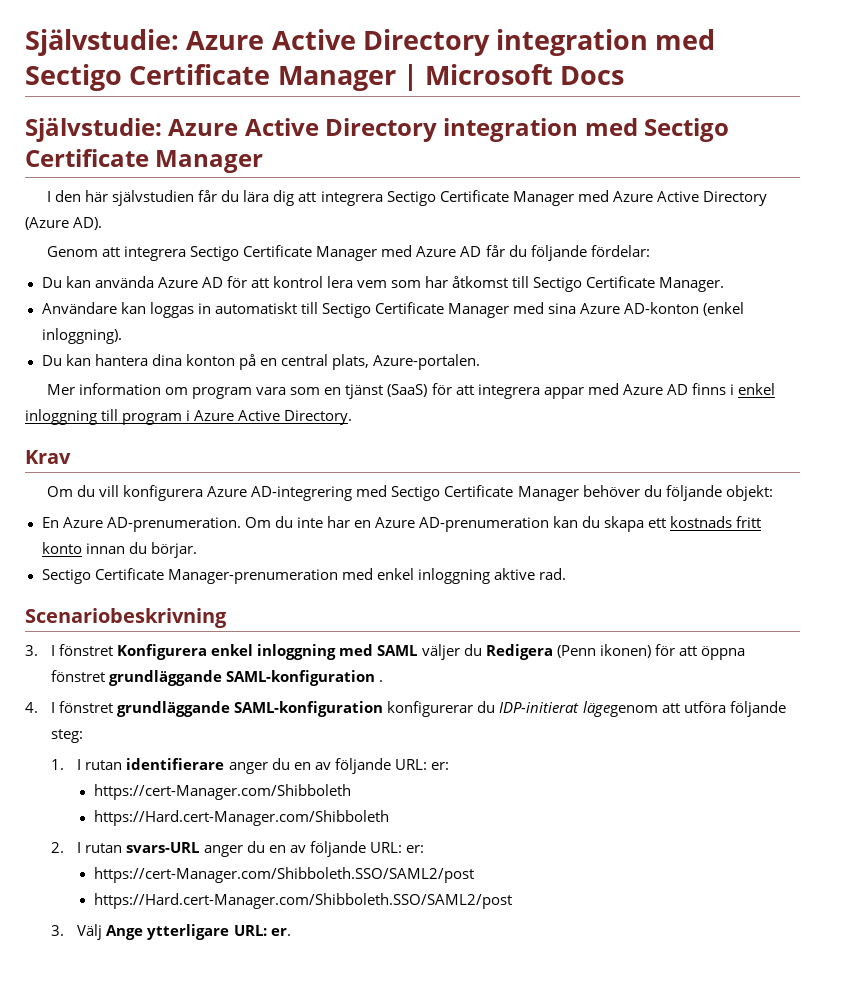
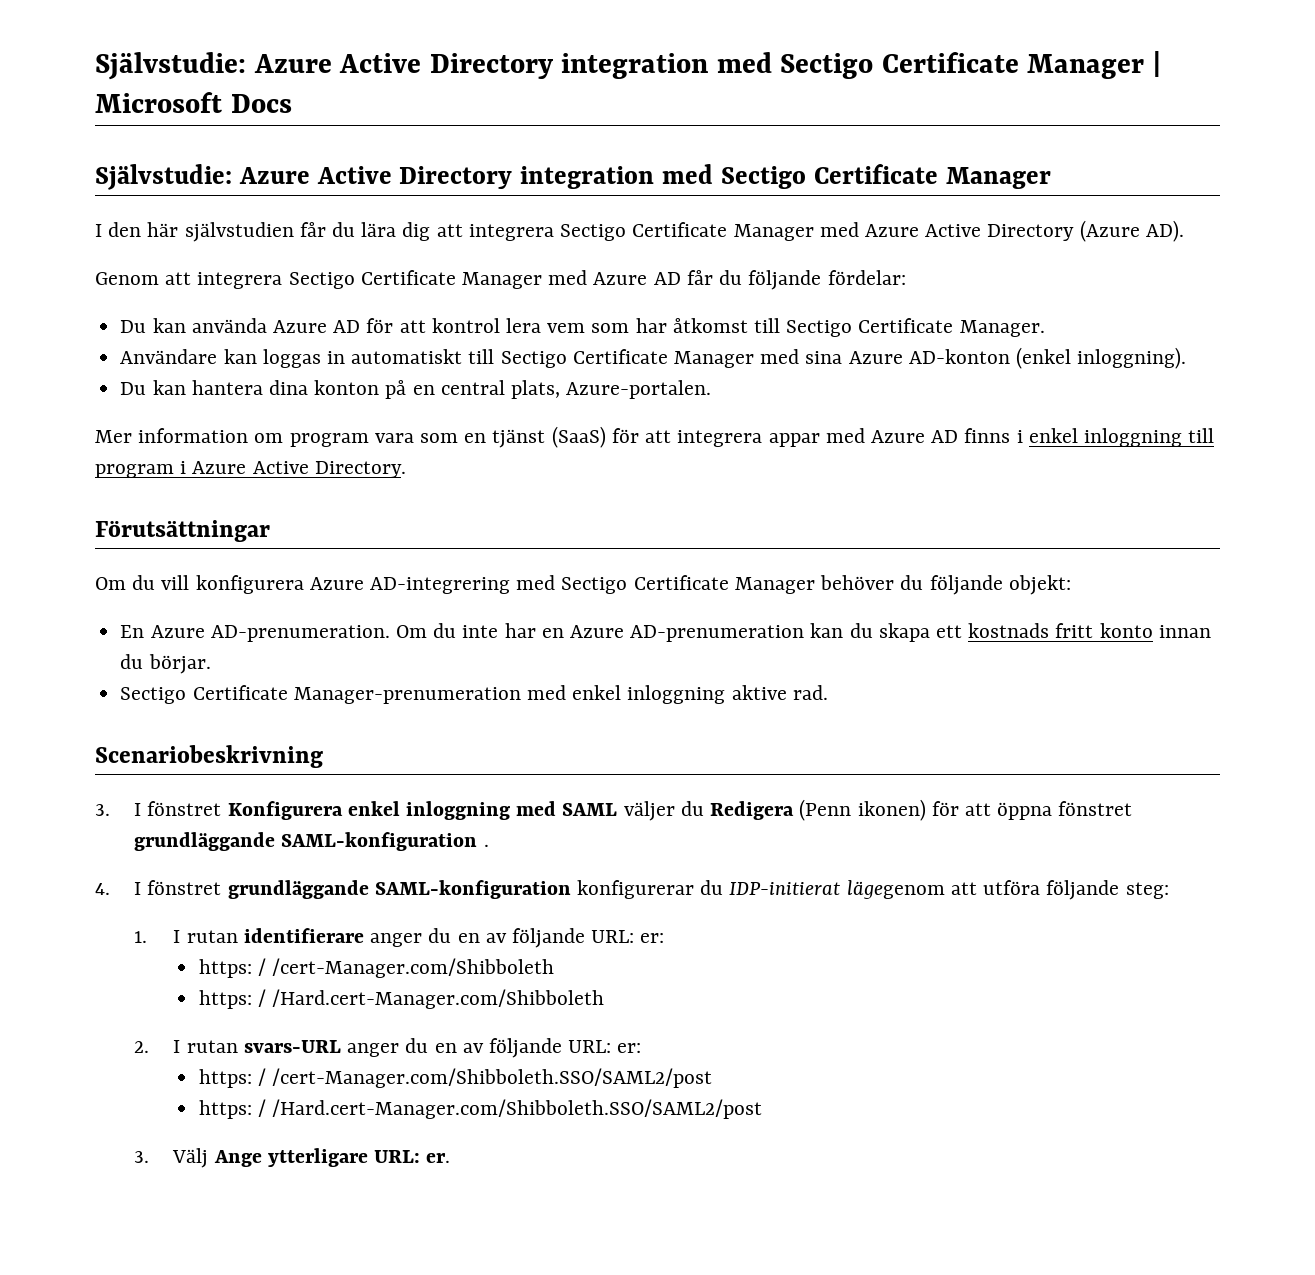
[25,450,71,464] Krav -> [95,520,270,542] Förutsättningar
[93,784,351,800] [93,810,389,826] https://cert-Manager.com/Shibboleth // https://Hard.cert-Manager.com/Shibboleth -> [198,958,555,978] [198,989,605,1009] https: / /cert-Manager.com/Shibboleth // https: / /Hard.cert-Manager.com/Shibboleth
[93,867,474,883] [93,893,512,909] https://cert-Manager.com/Shibboleth.SSO/SAML2/post // https://Hard.cert-Manager.com/Shibboleth.SSO/SAML2/post -> [198,1068,713,1088] [198,1099,763,1119] https: / /cert-Manager.com/Shibboleth.SSO/SAML2/post // https: / /Hard.cert-Manager.com/Shibboleth.SSO/SAML2/post

